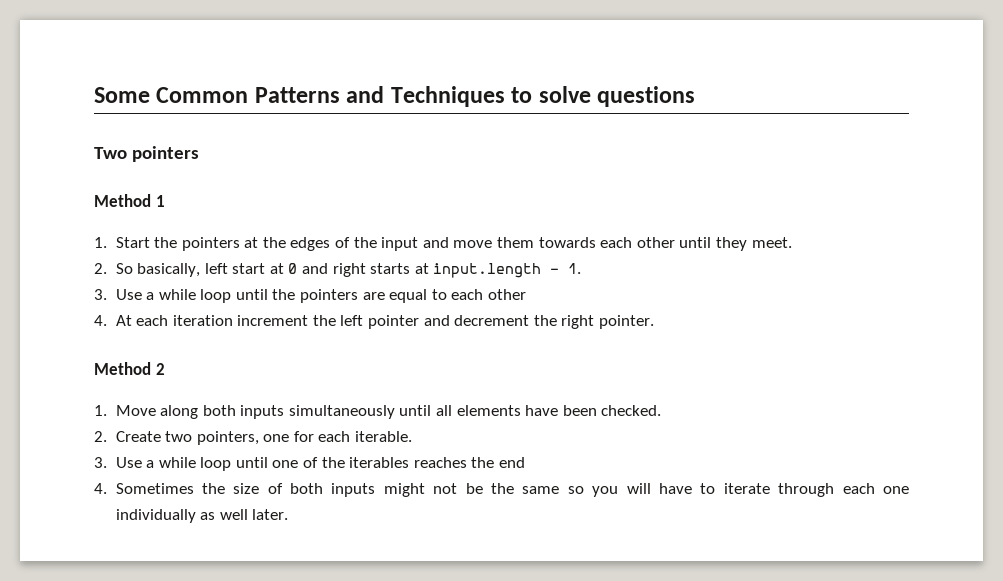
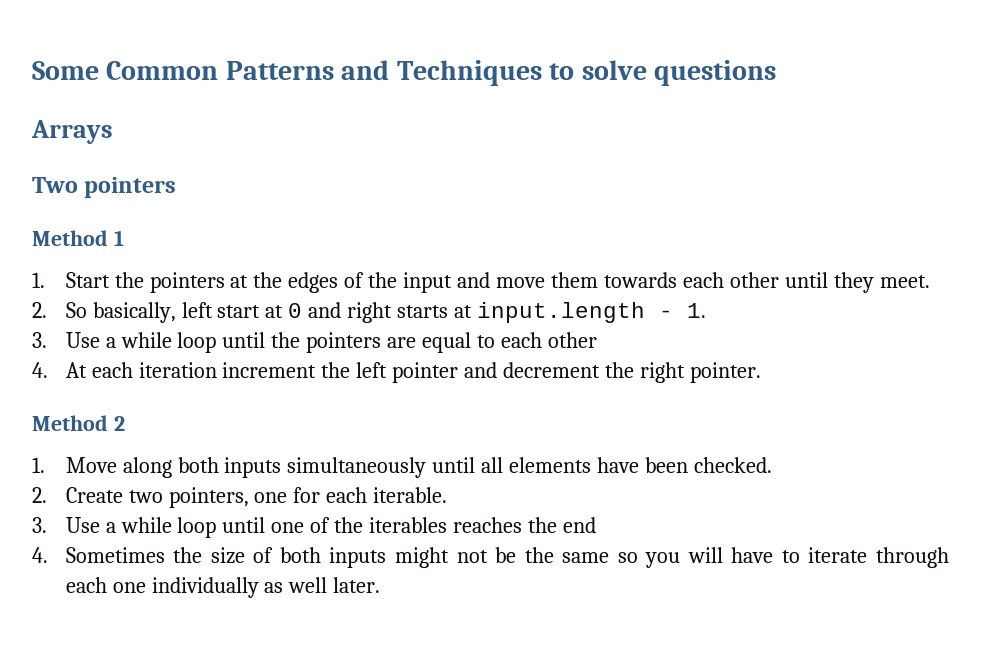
(696, 96) none -> [31,120,113,144] // Arrays

